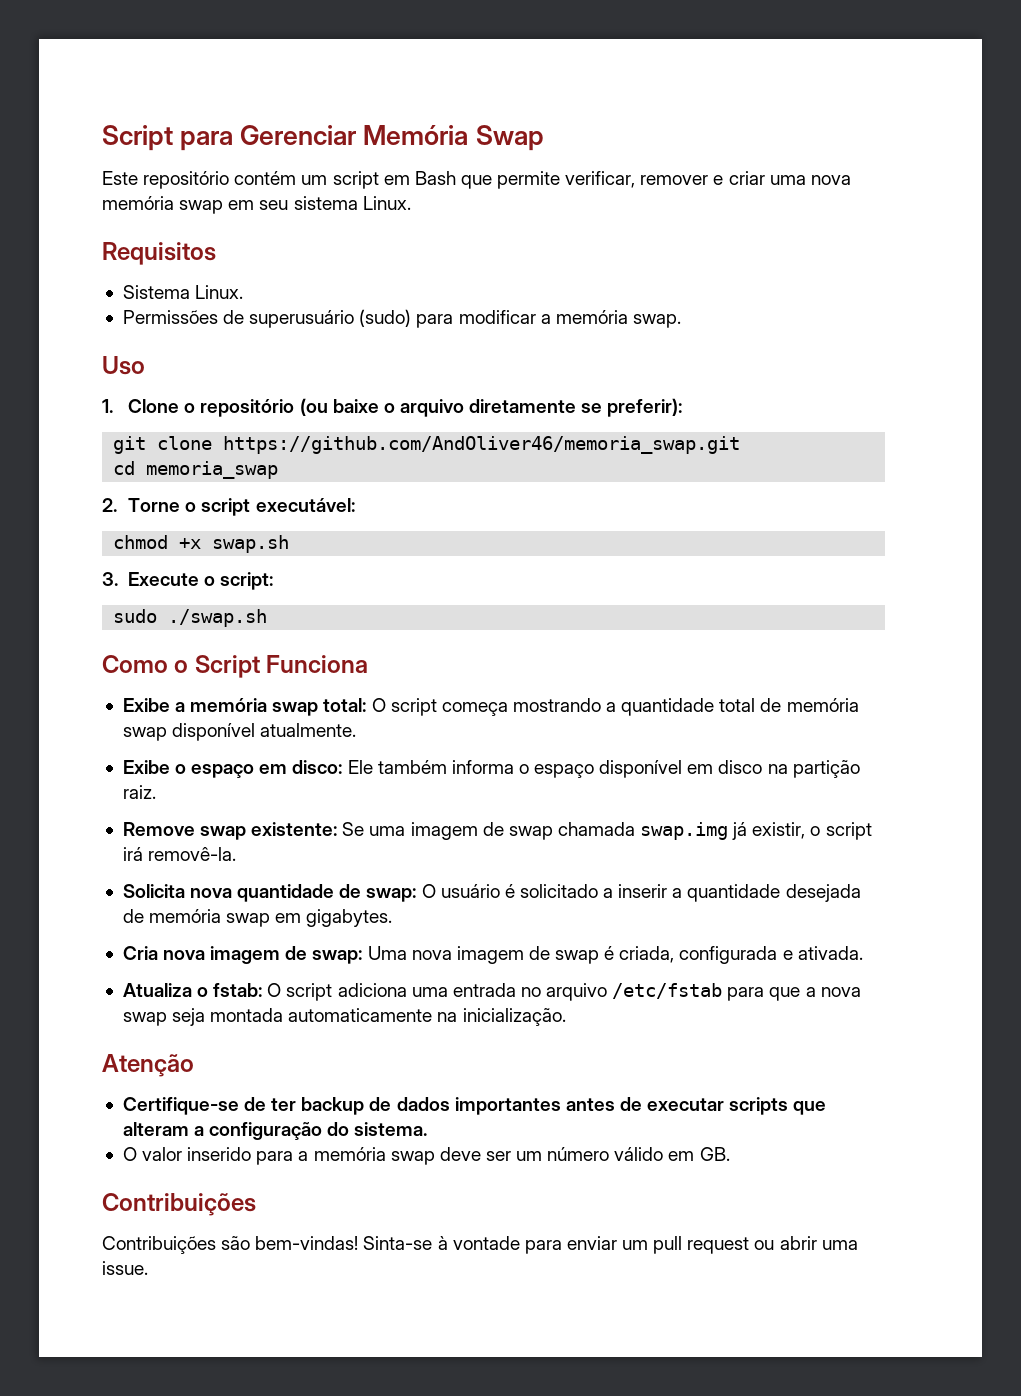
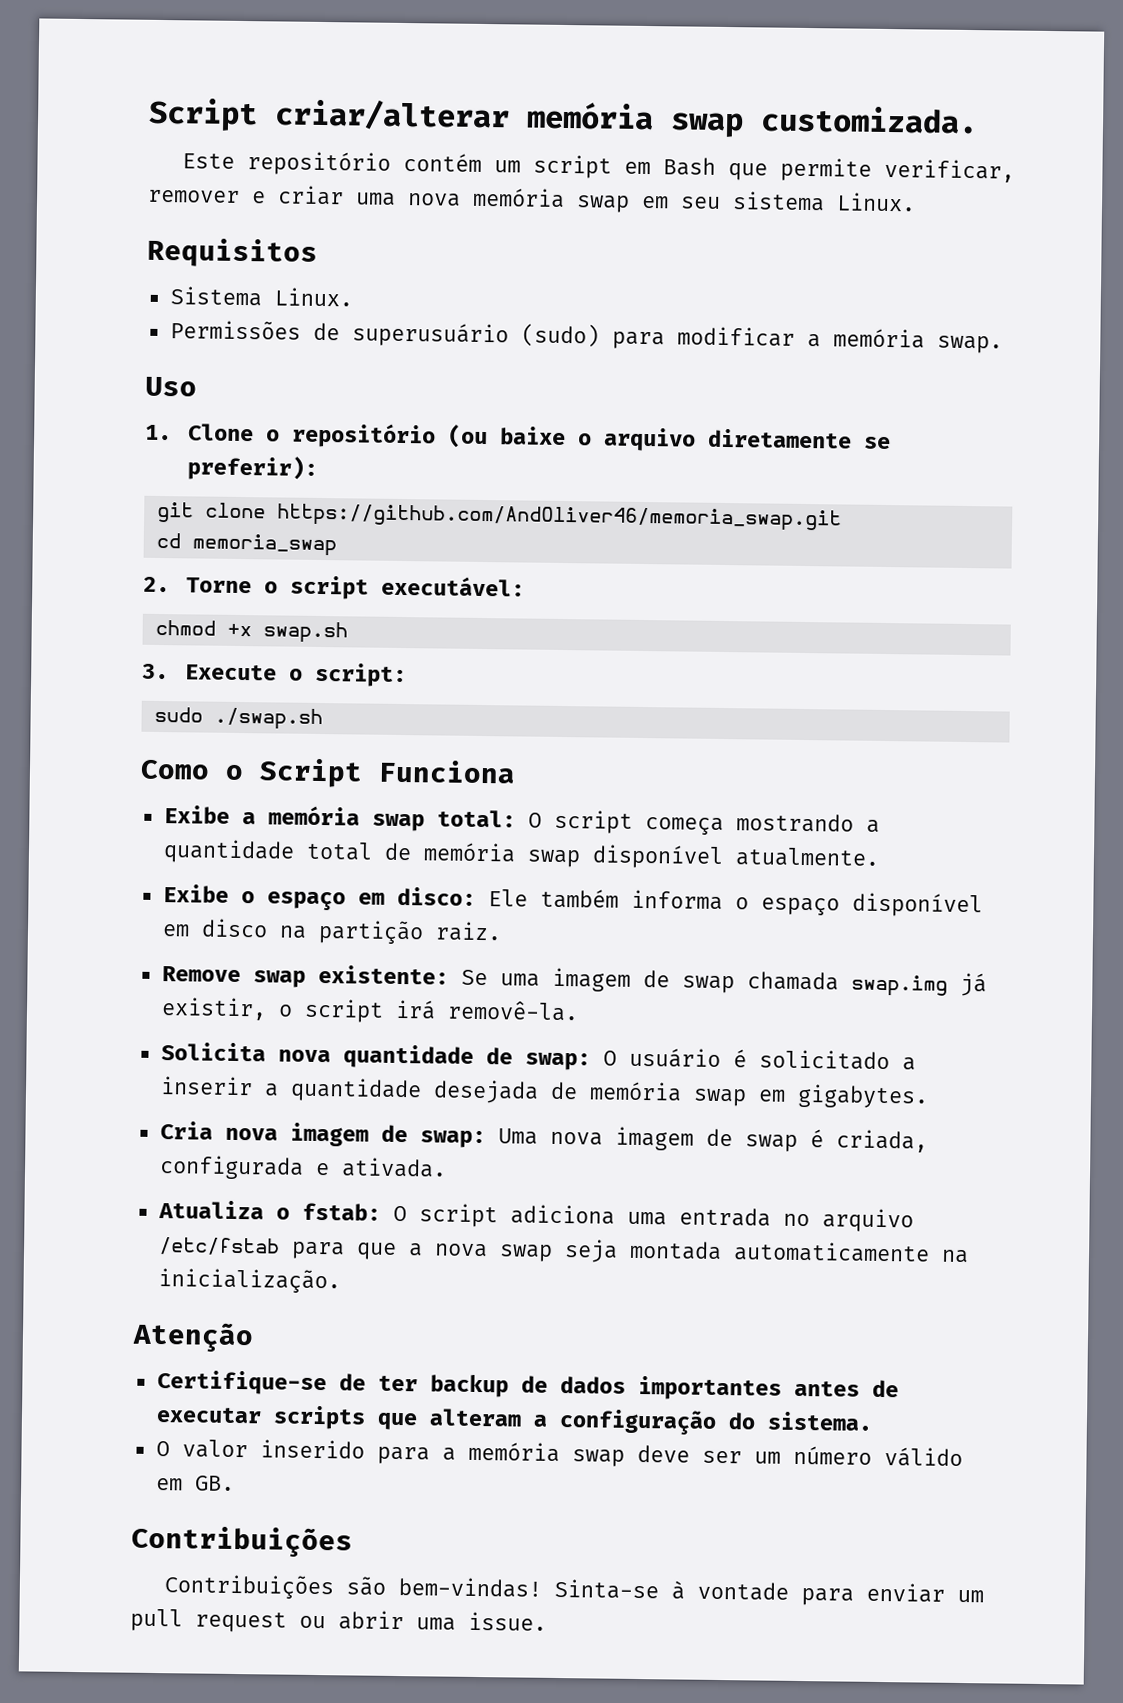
[102,125,544,151] Script para Gerenciar Memória Swap -> [148,97,978,138] Script criar/alterar memória swap customizada.

